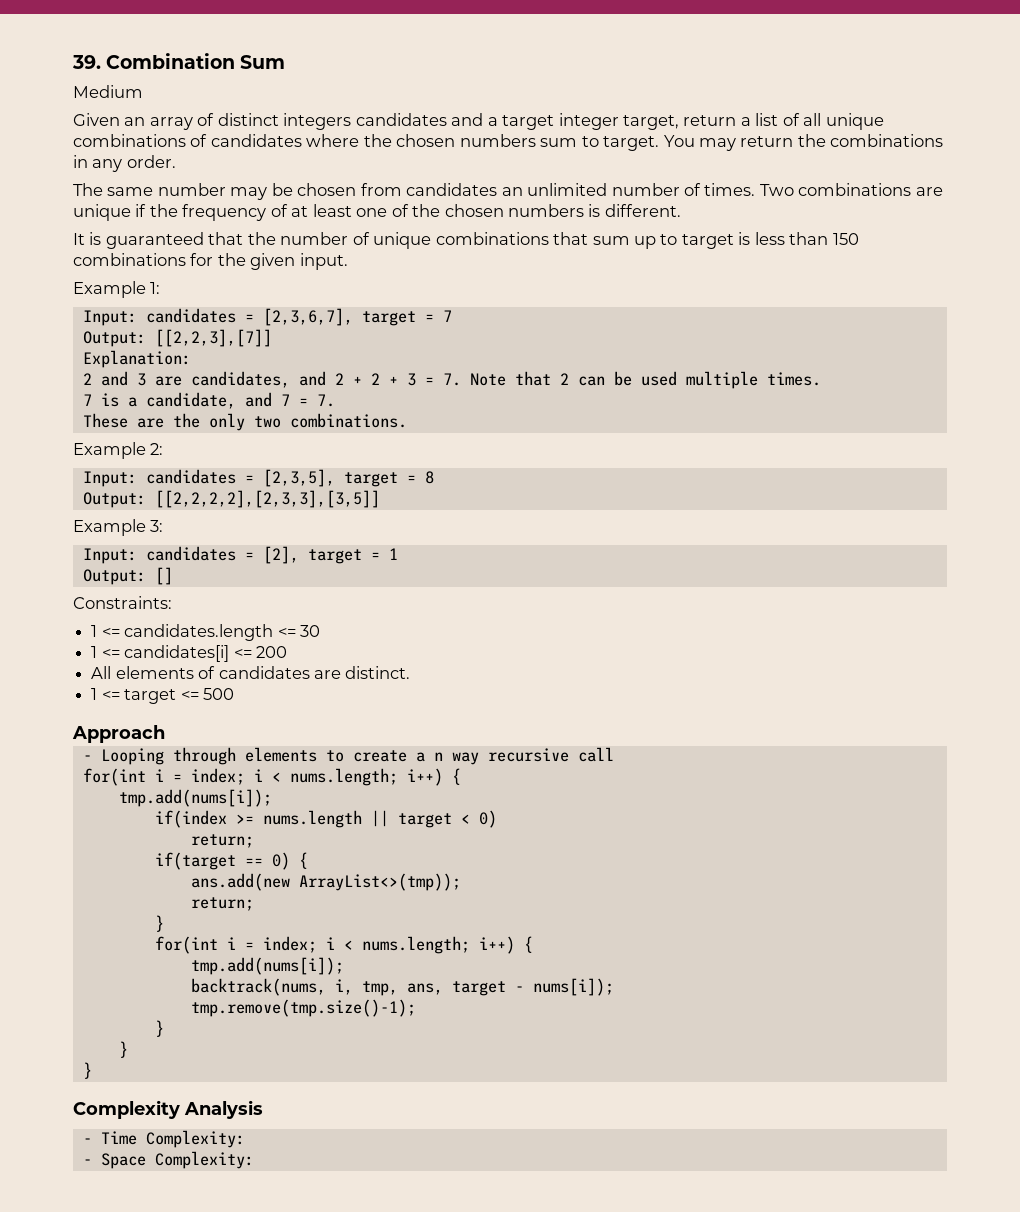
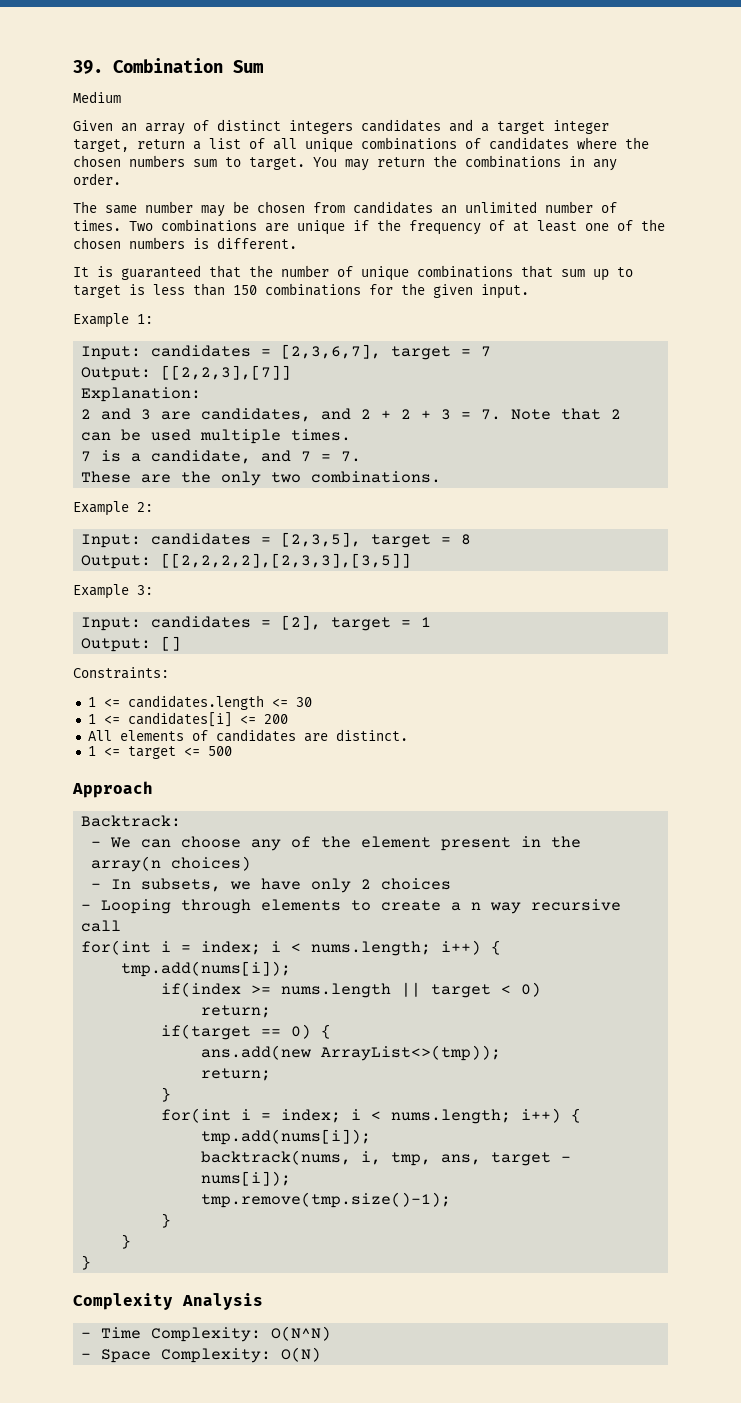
(165, 734) none -> [81,815,182,827] [91,836,582,851] [91,856,252,872] [91,878,452,893] // Backtrack: // - We can choose any of the element present in the array(n choices) // - In subsets, we have only 2 choices
(245, 1139) none -> [271,1326,332,1341] O(N^N)
(254, 1160) none -> [281,1347,322,1362] O(N)

